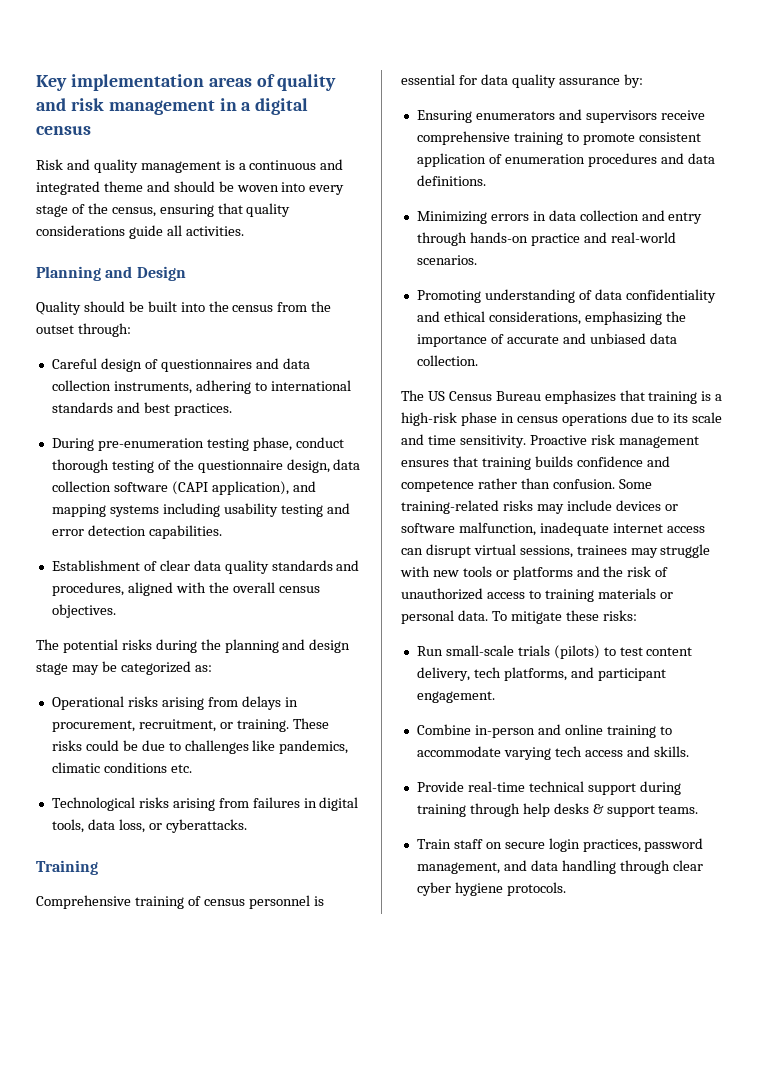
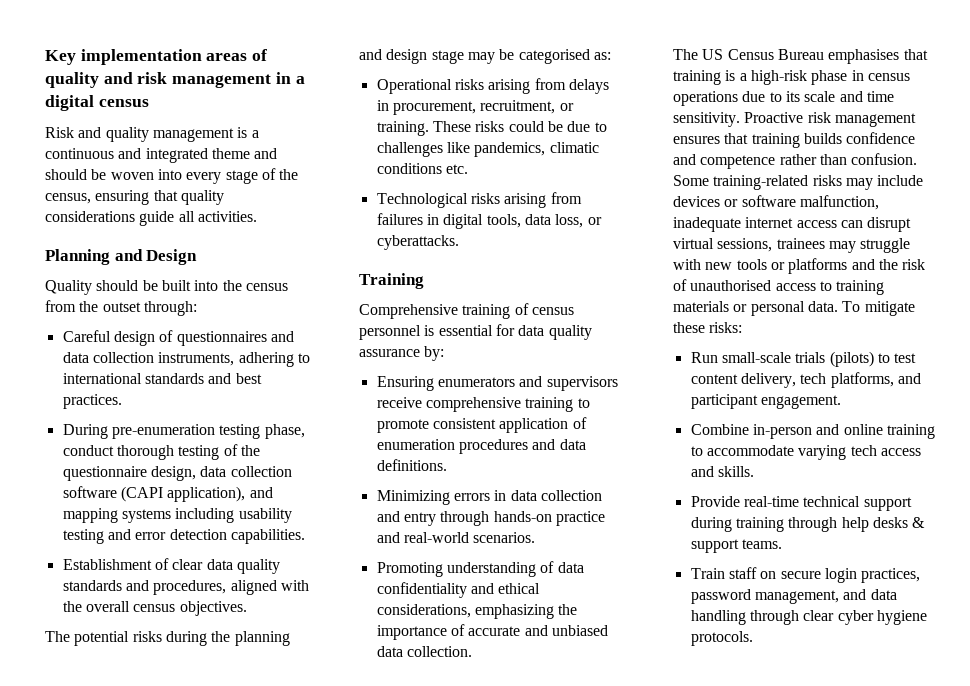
[120,661,191,675] categorized -> [518,49,590,64] categorised
[544,390,616,404] emphasizes -> [828,49,900,64] emphasises
[401,588,483,600] unauthorized -> [690,280,772,291] unauthorised

